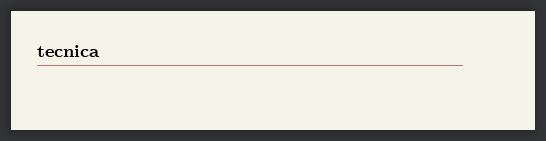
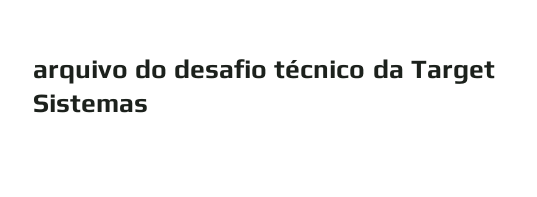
[37,45,100,57] tecnica -> [33,59,495,84] [33,94,148,113] arquivo do desafio técnico da Target Sistemas

